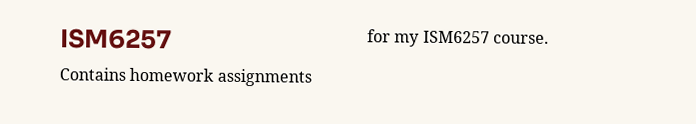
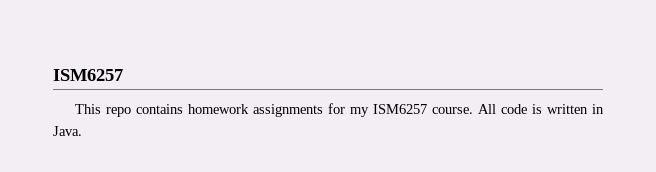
[59,67,126,81] Contains -> [75,104,184,117] This repo contains
(549, 39) none -> [478,104,605,114] [53,126,82,136] All code is written in Java.

